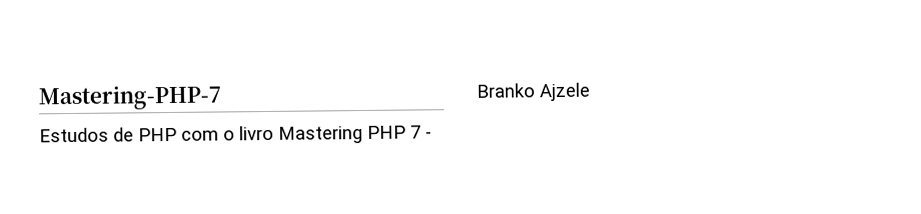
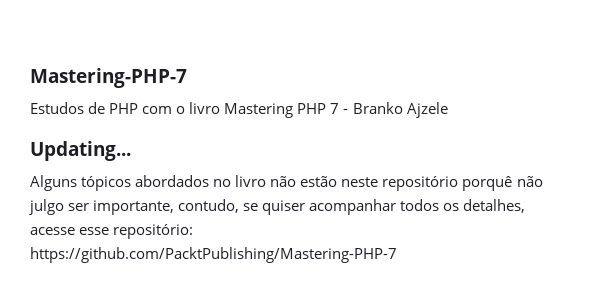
(590, 92) none -> [30,141,131,161] [30,175,543,191] [29,199,526,215] [30,224,194,239] [30,247,397,263] // Updating... // Alguns tópicos abordados no livro não estão neste repositório porquê não julgo ser importante, contudo, se quiser acompanhar todos os detalhes, acesse esse repositório: https://github.com/PacktPublishing/Mastering-PHP-7

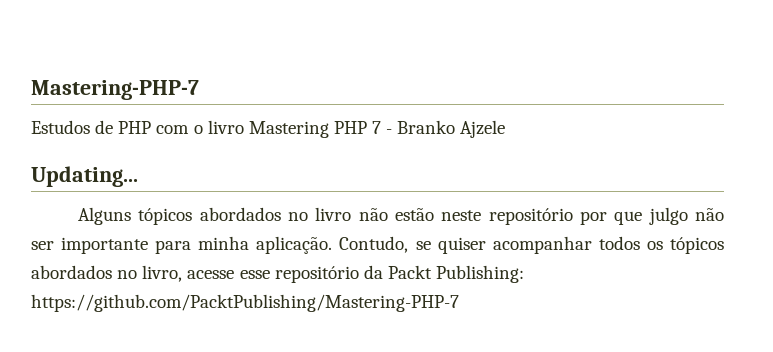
[462,176,543,191] [29,199,240,215] porquê não julgo ser importante, contudo, -> [580,207,724,225] [31,236,409,254] por que julgo não ser importante para minha aplicação. Contudo,
[463,199,526,213] [30,224,194,239] detalhes, acesse esse repositório: -> [670,237,725,254] [31,265,525,283] tópicos abordados no livro, acesse esse repositório da Packt Publishing:

